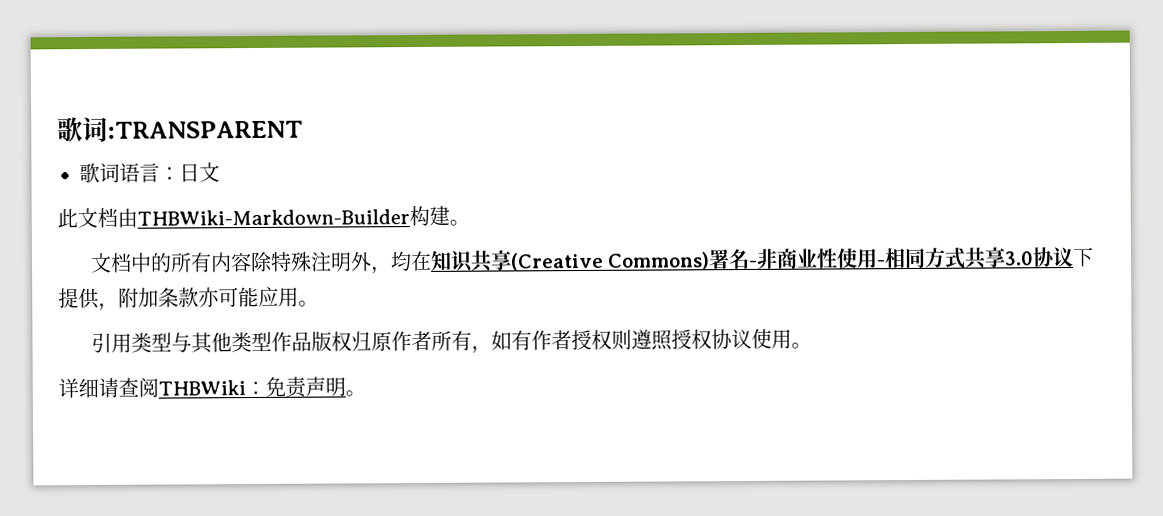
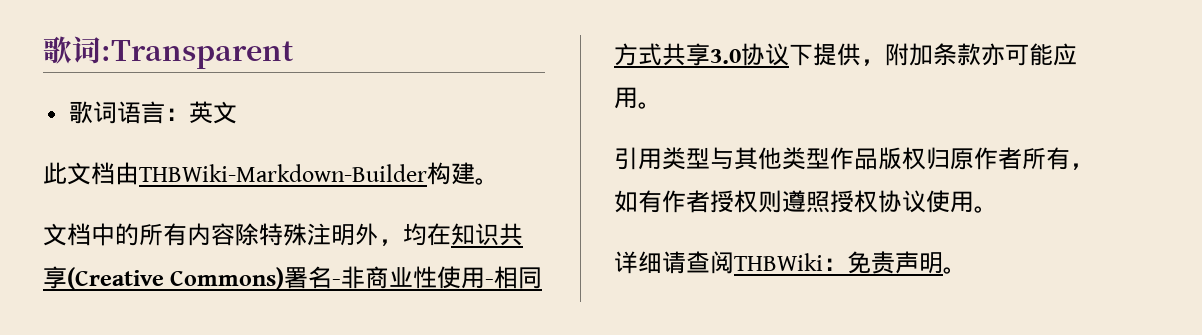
[57,116,303,143] 歌词:TRANSPARENT -> [43,36,294,69] 歌词:Transparent
[179,163,200,183] 日 -> [189,101,214,124] 英

